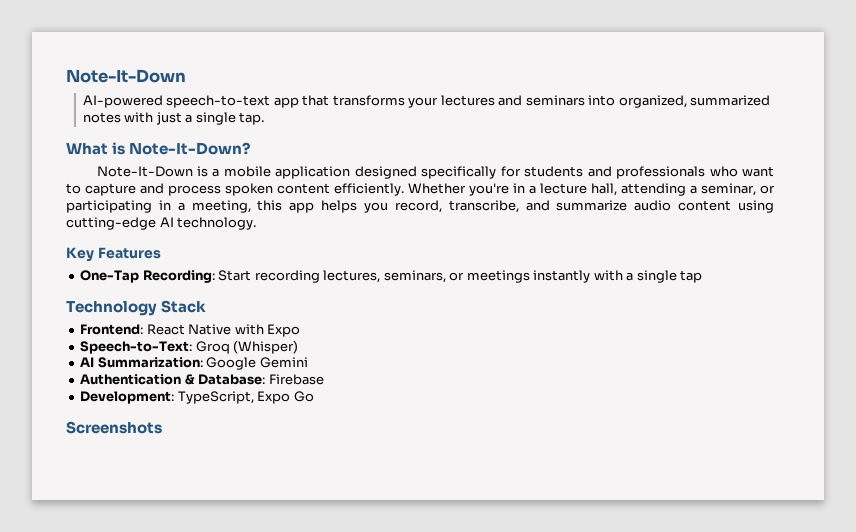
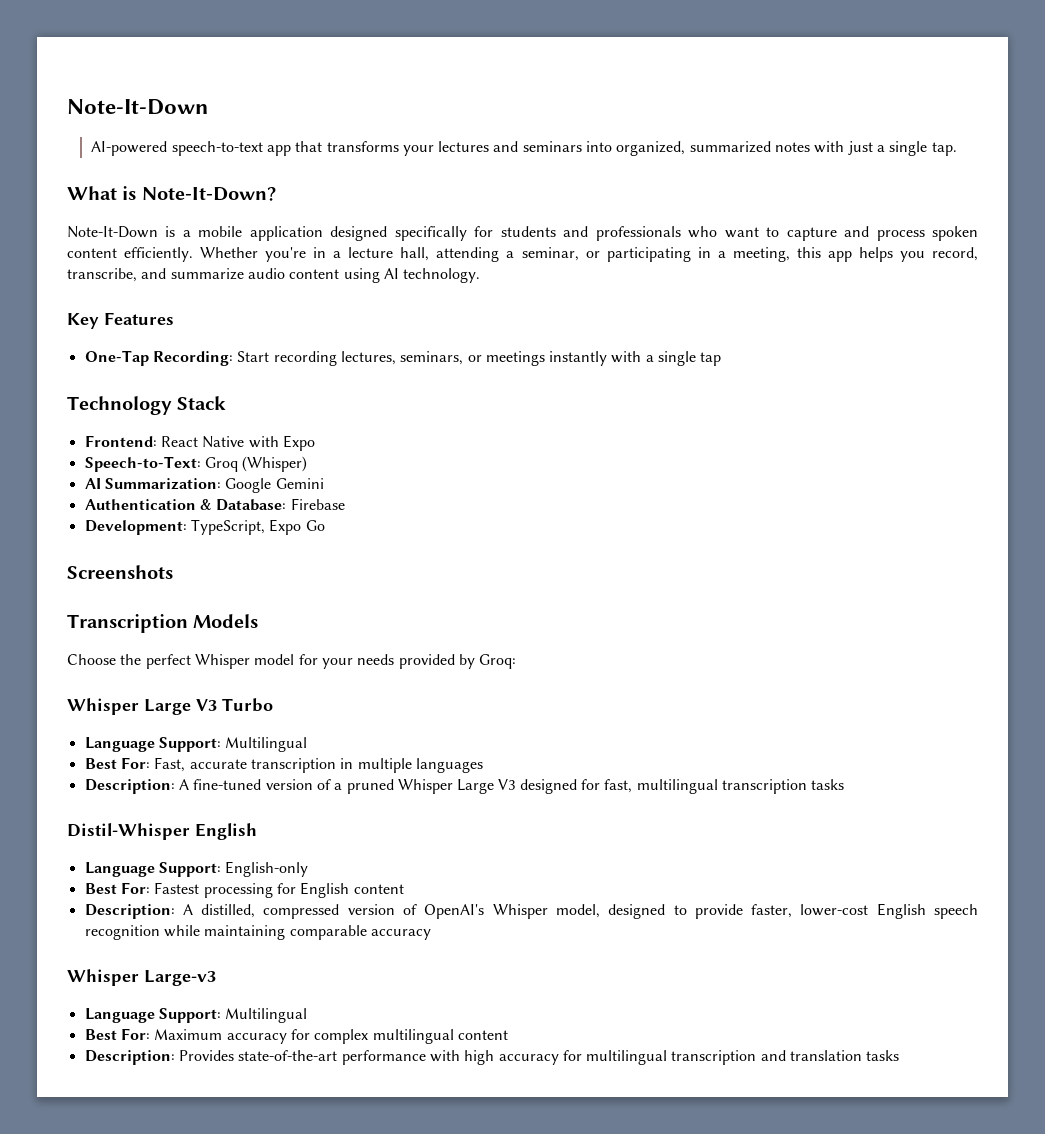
[66,217,156,230] cutting-edge -> (380, 275) none
(162, 427) none -> [67,614,259,633] [67,654,517,669] [67,698,273,715] [84,737,308,752] [84,757,483,773] [84,779,845,794] [67,823,257,840] [84,861,309,877] [84,882,404,898] [84,903,978,919] [84,925,431,940] [67,969,216,986] [84,1008,308,1023] [84,1028,508,1044] [84,1050,900,1065] // Transcription Models // Choose the perfect Whisper model for your needs provided by Groq: // Whisper Large V3 Turbo // Language Support: Multilingual // Best For: Fast, accurate transcription in multiple languages // Description: A fine-tuned version of a pruned Whisper Large V3 designed for fast, multilingual transcription tasks // Distil-Whisper English // Language Support: English-only // Best For: Fastest processing for English content // Description: A distilled, compressed version of OpenAI's Whisper model, designed to provide faster, lower-cost English speech recognition while maintaining comparable accuracy // Whisper Large-v3 // Language Support: Multilingual // Best For: Maximum accuracy for complex multilingual content // Description: Provides state-of-the-art performance with high accuracy for multilingual transcription and translation tasks

